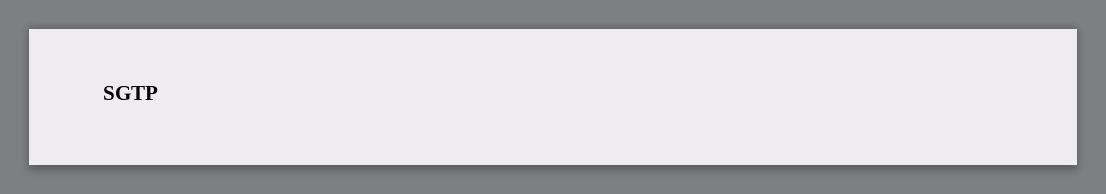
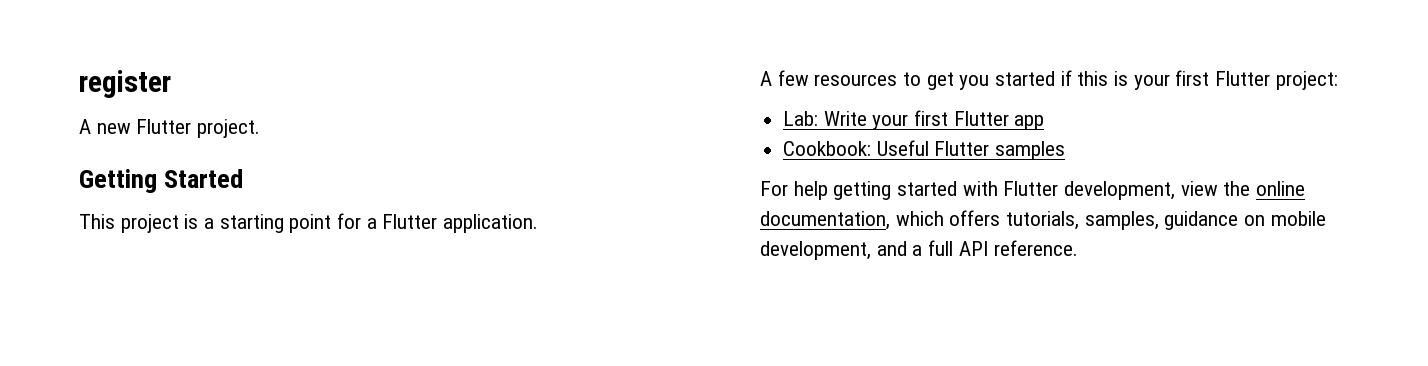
[103,86,158,100] SGTP -> [79,70,171,98] [79,119,261,138] [79,169,244,193] [79,213,539,233] [760,70,1338,90] [783,110,1045,130] [783,140,1066,160] [760,181,1306,200] [760,210,1326,230] [760,240,1079,260] register // A new Flutter project. // Getting Started // This project is a starting point for a Flutter application. // A few resources to get you started if this is your first Flutter project: // Lab: Write your first Flutter app // Cookbook: Useful Flutter samples // For help getting started with Flutter development, view the online documentation, which offers tutorials, samples, guidance on mobile development, and a full API reference.

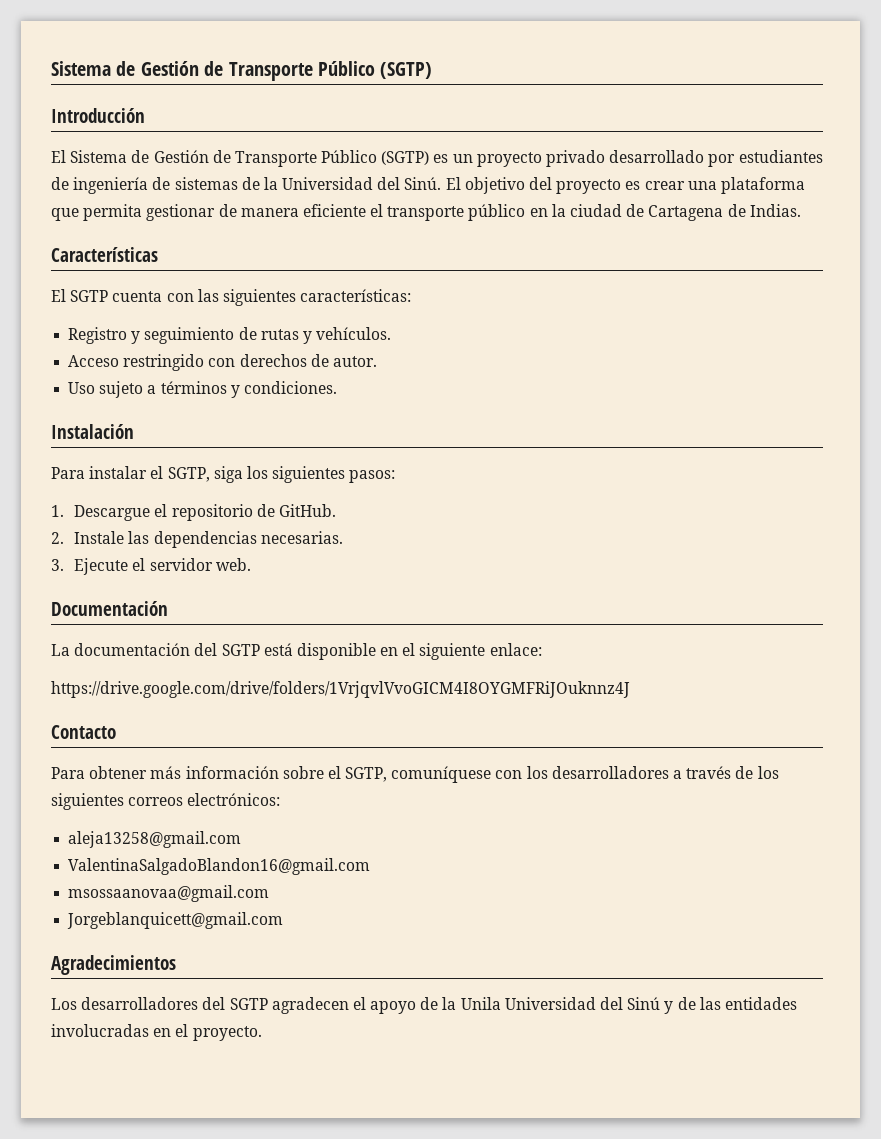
[79,70,171,98] [79,119,261,138] [79,169,244,193] [79,213,539,233] [760,70,1338,90] [783,110,1045,130] [783,140,1066,160] [760,181,1306,200] [760,210,1326,230] [760,240,1079,260] register // A new Flutter project. // Getting Started // This project is a starting point for a Flutter application. // A few resources to get you started if this is your first Flutter project: // Lab: Write your first Flutter app // Cookbook: Useful Flutter samples // For help getting started with Flutter development, view the online documentation, which offers tutorials, samples, guidance on mobile development, and a full API reference. -> [51,61,433,81] [51,108,145,123] [51,150,823,167] [51,177,805,194] [51,204,801,221] [51,247,158,262] [51,289,412,306] [68,327,392,344] [68,354,377,371] [68,381,337,398] [51,424,134,439] [51,466,396,483] [51,504,336,521] [51,531,343,548] [51,558,251,575] [51,601,168,616] [51,643,542,660] [51,681,630,698] [51,725,116,739] [51,766,779,783] [51,793,281,810] [68,831,242,848] [68,858,371,875] [68,885,270,902] [67,912,284,929] [51,955,176,975] [51,997,797,1014] [51,1024,262,1041] Sistema de Gestión de Transporte Público (SGTP) // Introducción // El Sistema de Gestión de Transporte Público (SGTP) es un proyecto privado desarrollado por estudiantes de ingeniería de sistemas de la Universidad del Sinú. El objetivo del proyecto es crear una plataforma que permita gestionar de manera eficiente el transporte público en la ciudad de Cartagena de Indias. // Características // El SGTP cuenta con las siguientes características: // Registro y seguimiento de rutas y vehículos. // Acceso restringido con derechos de autor. // Uso sujeto a términos y condiciones. // Instalación // Para instalar el SGTP, siga los siguientes pasos: // 1. Descargue el repositorio de GitHub. // 2. Instale las dependencias necesarias. // 3. Ejecute el servidor web. // Documentación // La documentación del SGTP está disponible en el siguiente enlace: // https://drive.google.com/drive/folders/1VrjqvlVvoGICM4I8OYGMFRiJOuknnz4J // Contacto // Para obtener más información sobre el SGTP, comuníquese con los desarrolladores a través de los siguientes correos electrónicos: // aleja13258@gmail.com // ValentinaSalgadoBlandon16@gmail.com // msossaanovaa@gmail.com // Jorgeblanquicett@gmail.com // Agradecimientos // Los desarrolladores del SGTP agradecen el apoyo de la Unila Universidad del Sinú y de las entidades involucradas en el proyecto.

